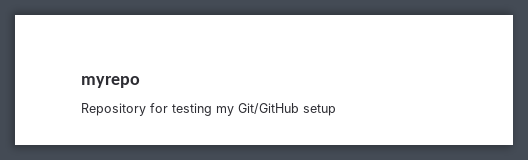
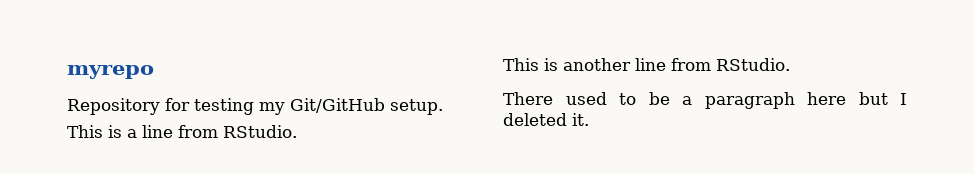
[303,104,336,116] setup -> [390,99,443,115] [67,125,297,138] [503,58,790,71] [503,92,907,109] [503,113,589,126] setup. // This is a line from RStudio. // This is another line from RStudio. // There used to be a paragraph here but I deleted it.

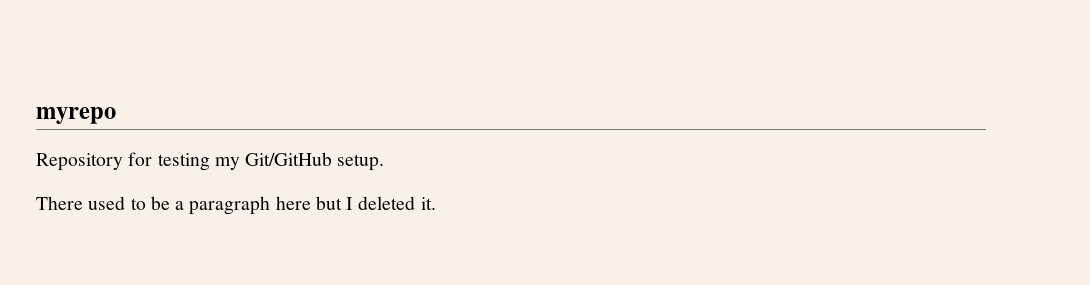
[67,125,297,138] [503,58,790,71] // This is a line from RStudio. // This is another line from RStudio. -> (385, 162) none

